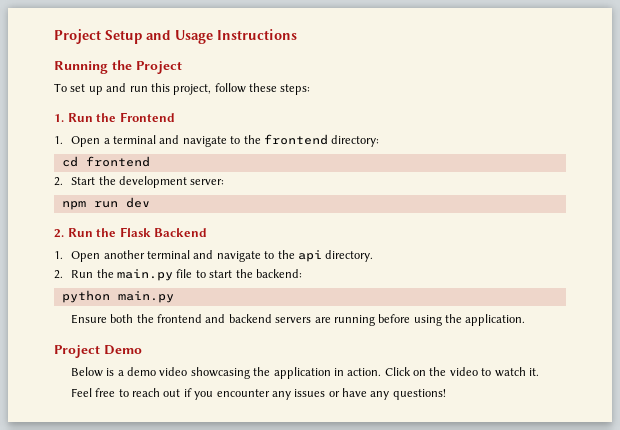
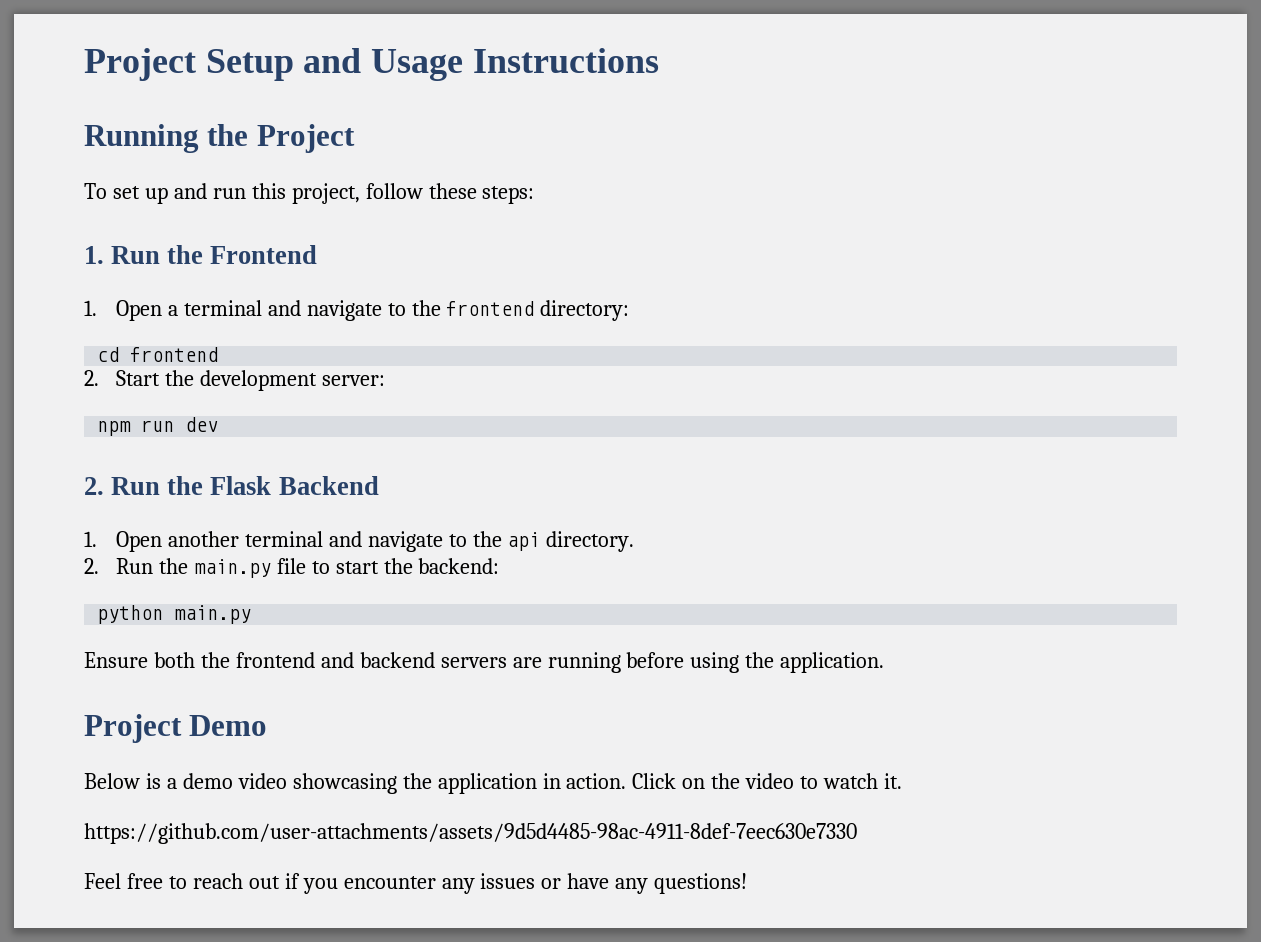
(539, 372) none -> [84,823,857,844] // https://github.com/user-attachments/assets/9d5d4485-98ac-4911-8def-7eec630e7330

